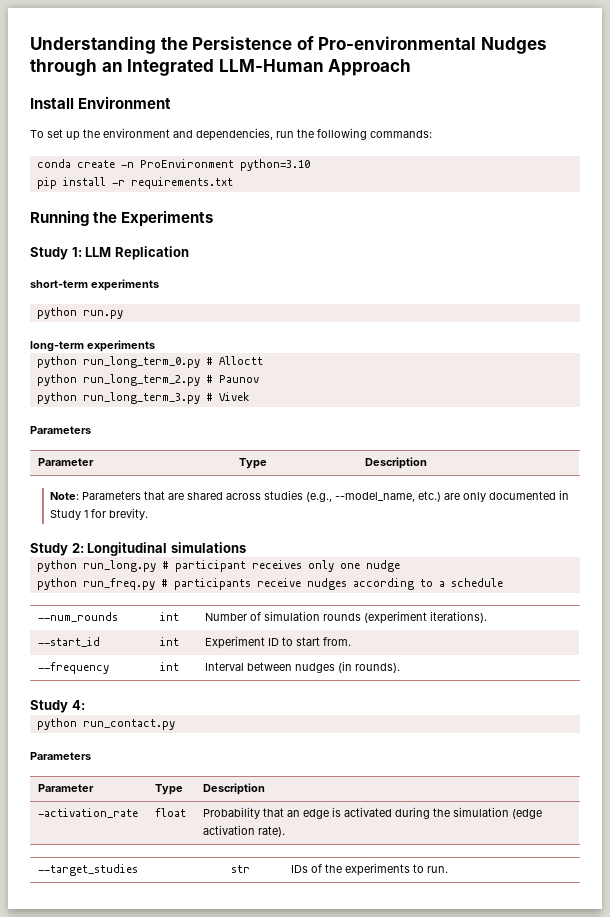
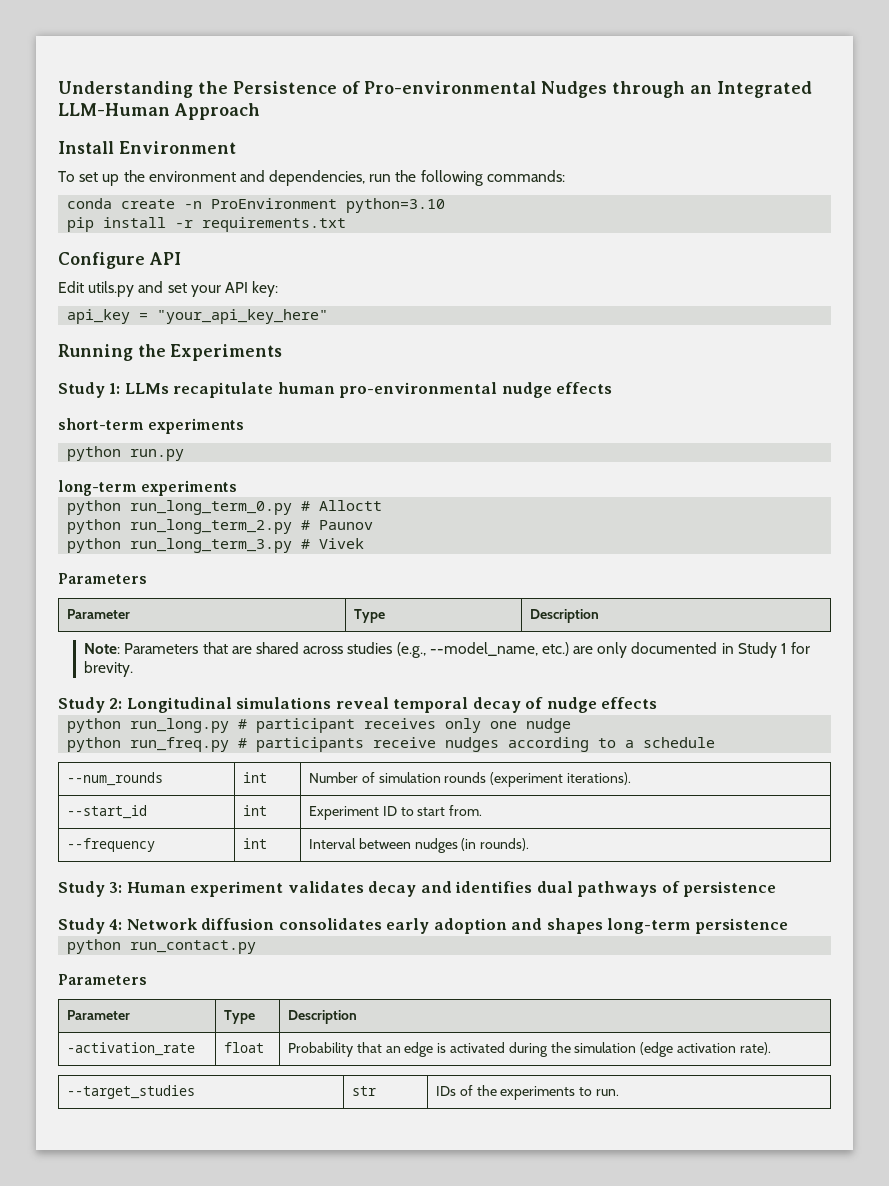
(233, 183) none -> [58,252,181,269] [58,281,279,297] [67,309,329,324] // Configure API // Edit utils.py and set your API key: // api_key = "your_api_key_here"
[85,246,189,260] LLM Replication -> [124,382,613,398] LLMs recapitulate human pro-environmental nudge effects
(246, 547) none -> [335,697,658,713] reveal temporal decay of nudge effects
[71,700,85,710] 4: -> [109,881,777,897] [58,918,788,934] 3: Human experiment validates decay and identifies dual pathways of persistence // Study 4: Network diffusion consolidates early adoption and shapes long-term persistence

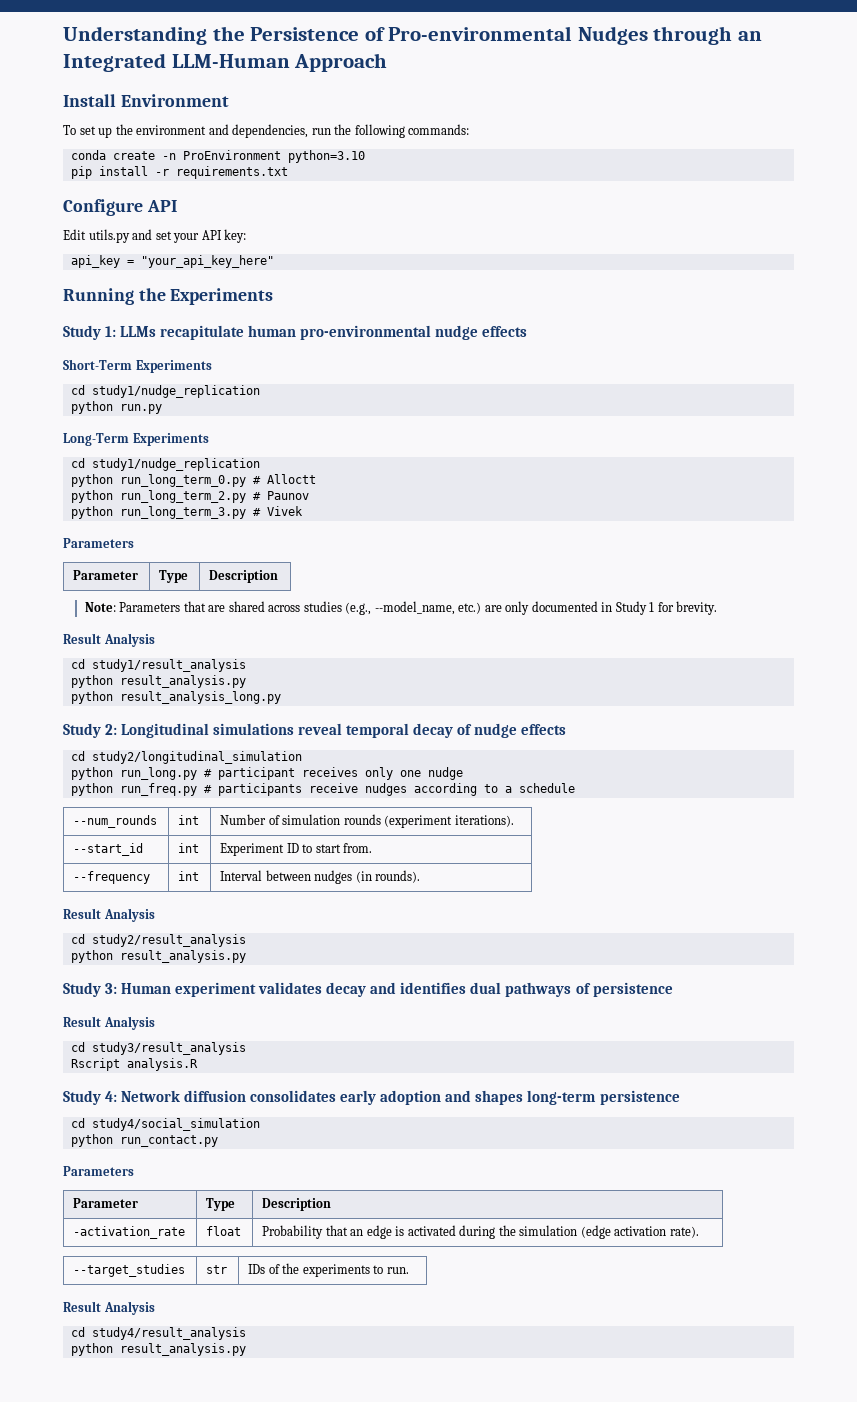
[58,418,245,434] [67,446,185,461] [58,480,238,496] short-term experiments // python run.py // long-term experiments -> [63,359,212,373] [70,385,260,398] [70,401,162,414] [63,433,209,446] [70,458,260,471] Short-Term Experiments // cd study1/nudge_replication // python run.py // Long-Term Experiments // cd study1/nudge_replication
(134, 669) none -> [63,633,155,647] [70,659,246,672] [70,675,246,688] [70,691,281,704] // Result Analysis // cd study1/result_analysis // python result_analysis.py // python result_analysis_long.py
(658, 703) none -> [70,751,302,764] // cd study2/longitudinal_simulation
(530, 844) none -> [63,908,155,922] [70,934,246,947] [70,950,246,963] // Result Analysis // cd study2/result_analysis // python result_analysis.py
(777, 889) none -> [63,1016,155,1030] [70,1042,246,1055] [70,1058,198,1071] // Result Analysis // cd study3/result_analysis // Rscript analysis.R
(788, 926) none -> [70,1118,260,1131] // cd study4/social_simulation
(620, 1092) none -> [63,1301,155,1315] [70,1327,246,1340] [70,1343,246,1356] // Result Analysis // cd study4/result_analysis // python result_analysis.py

